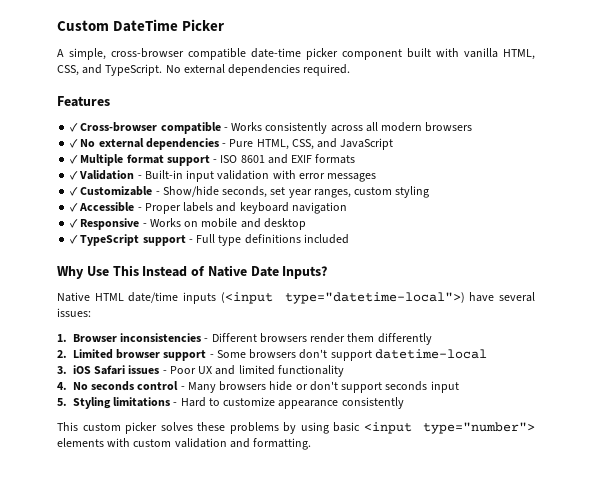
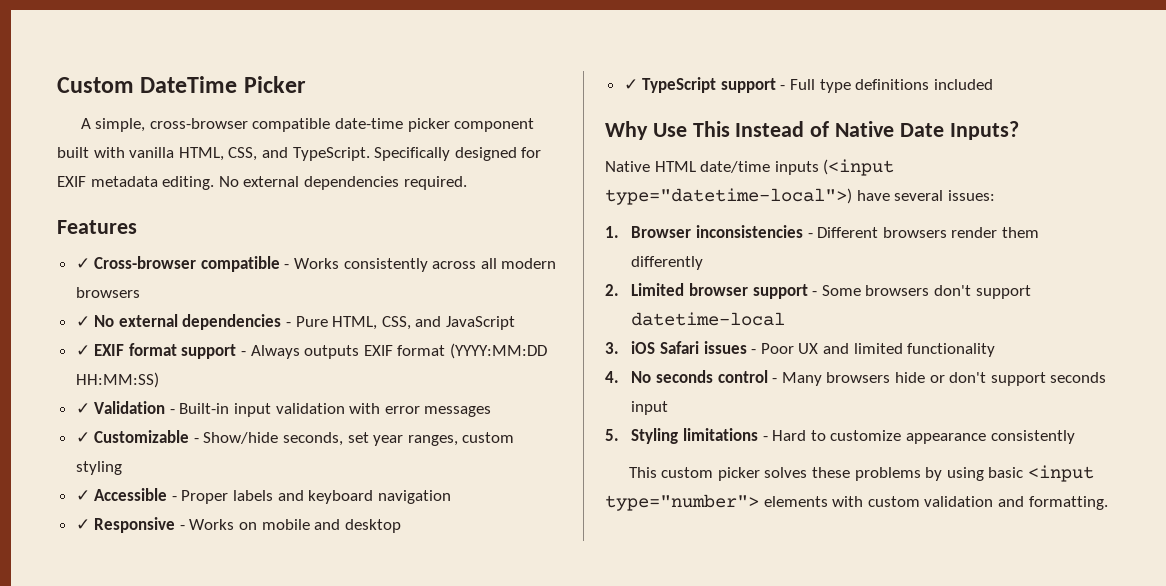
(163, 70) none -> [374,147,542,161] [57,176,215,190] Specifically designed for EXIF metadata editing.
[80,154,124,166] Multiple -> [94,344,125,356] EXIF
[220,154,356,164] ISO 8601 and EXIF formats -> [250,343,548,359] [75,372,159,388] Always outputs EXIF format (YYYY:MM:DD HH:MM:SS)

